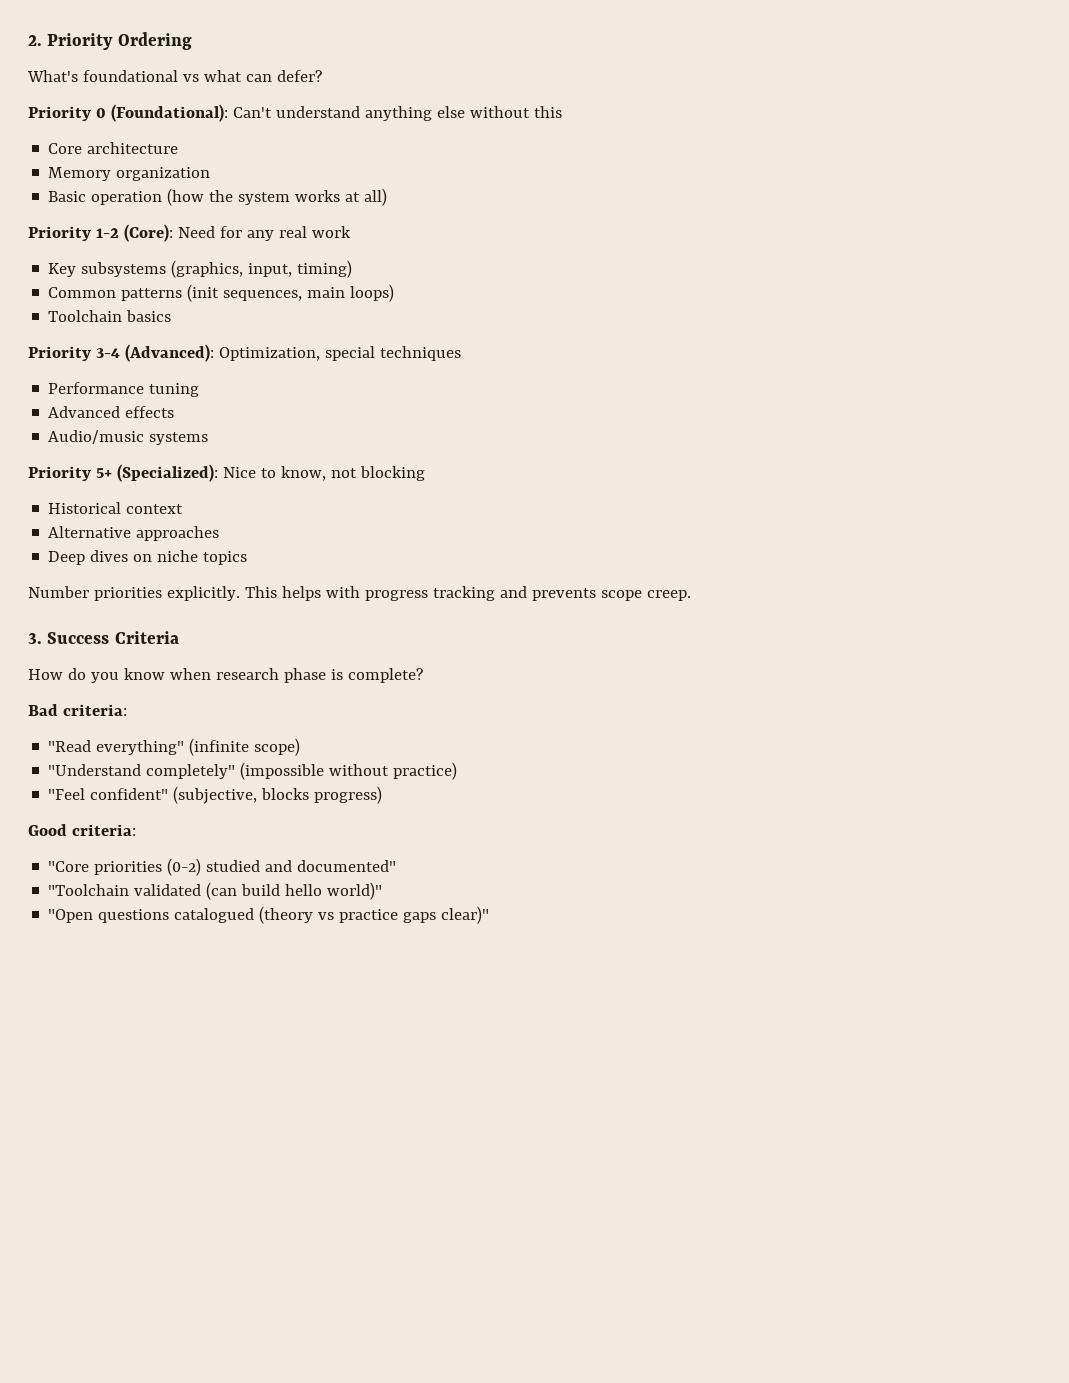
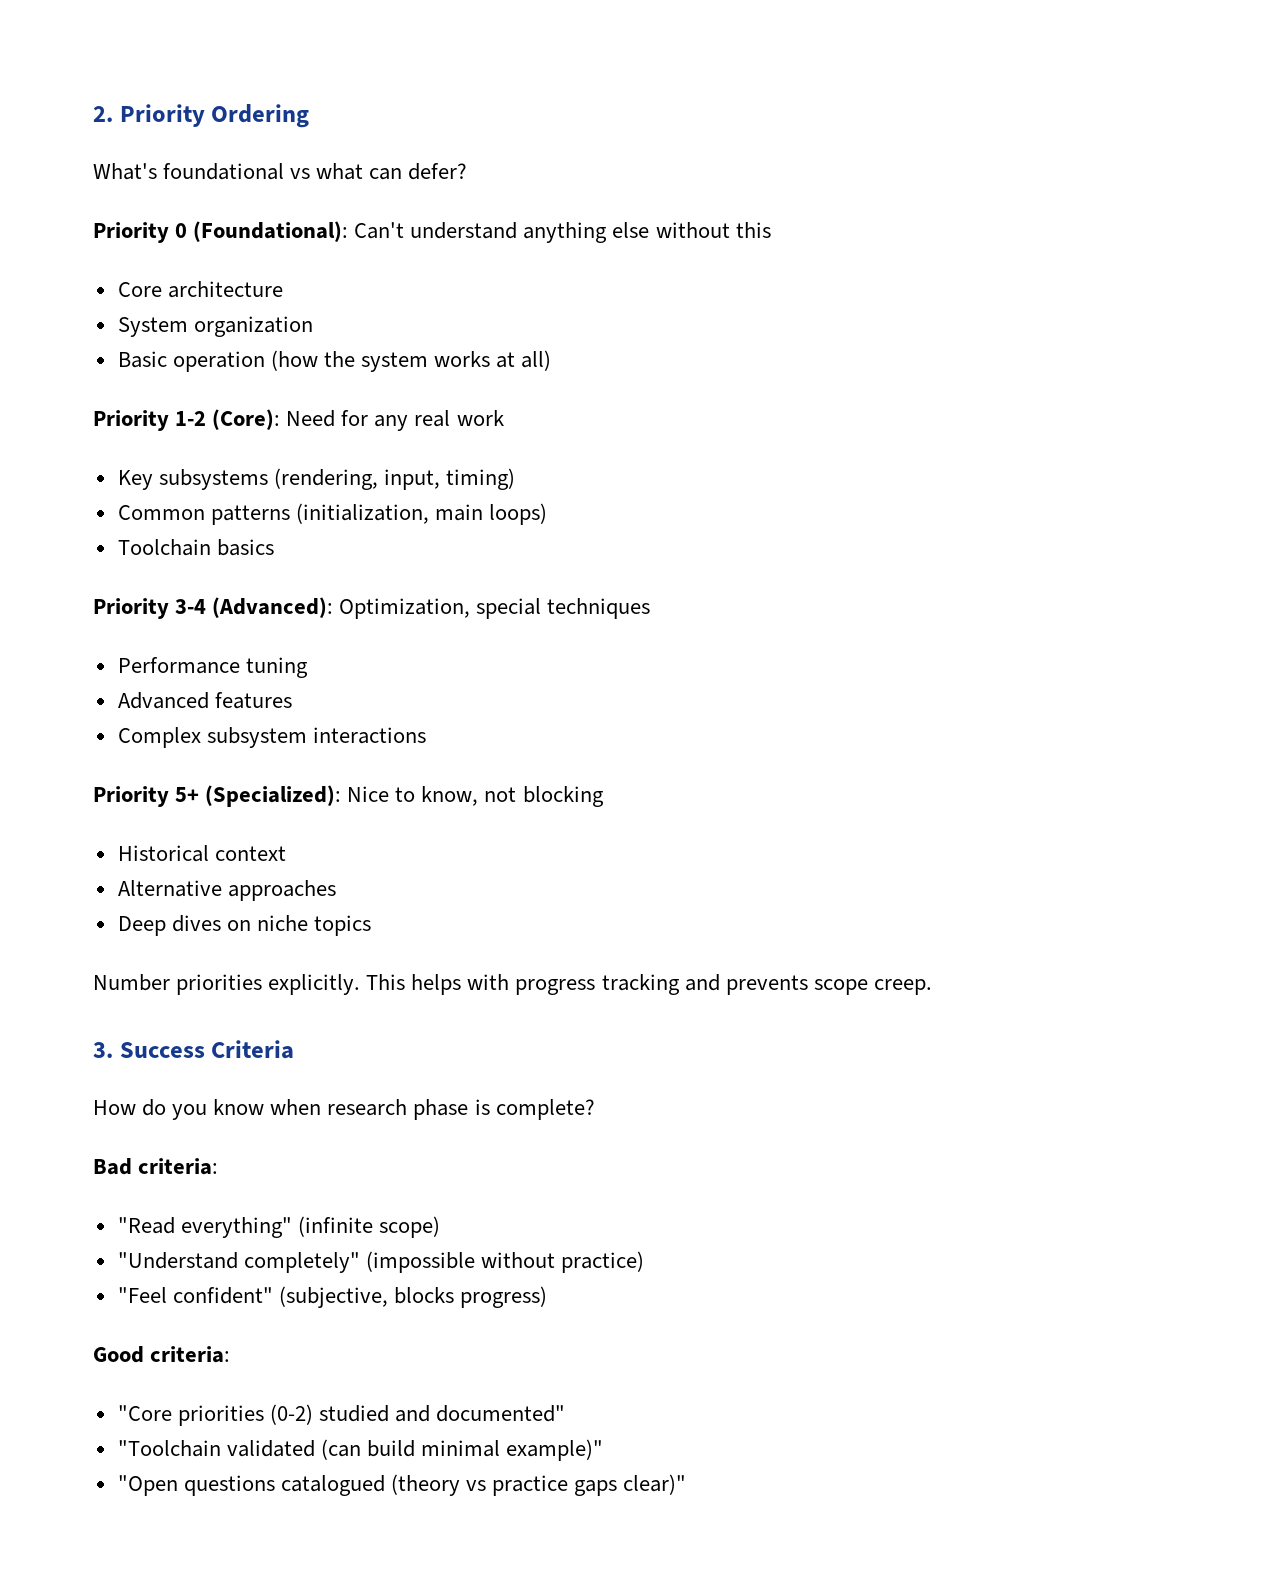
[48,167,112,181] Memory -> [117,317,188,337] System
[171,260,244,278] (graphics, -> [273,468,378,490] (rendering,
[187,284,303,302] (init sequences, -> [295,503,429,524] (initialization,
[125,406,175,418] [48,430,209,445] effects // Audio/music systems -> [214,692,292,709] [117,727,426,748] features // Complex subsystem interactions
[285,882,383,900] hello world)" -> [421,1439,604,1461] minimal example)"

